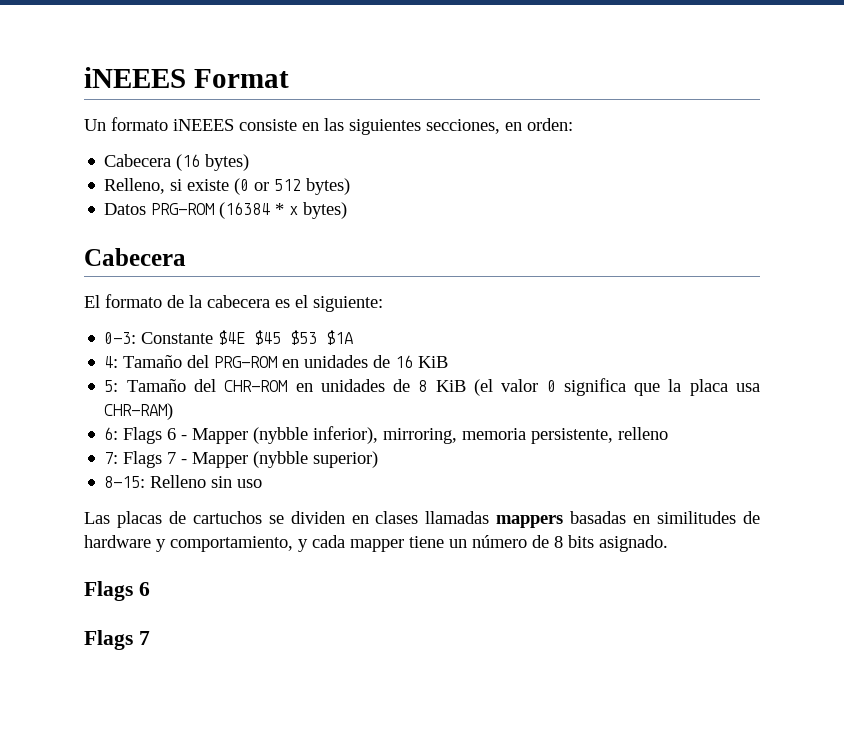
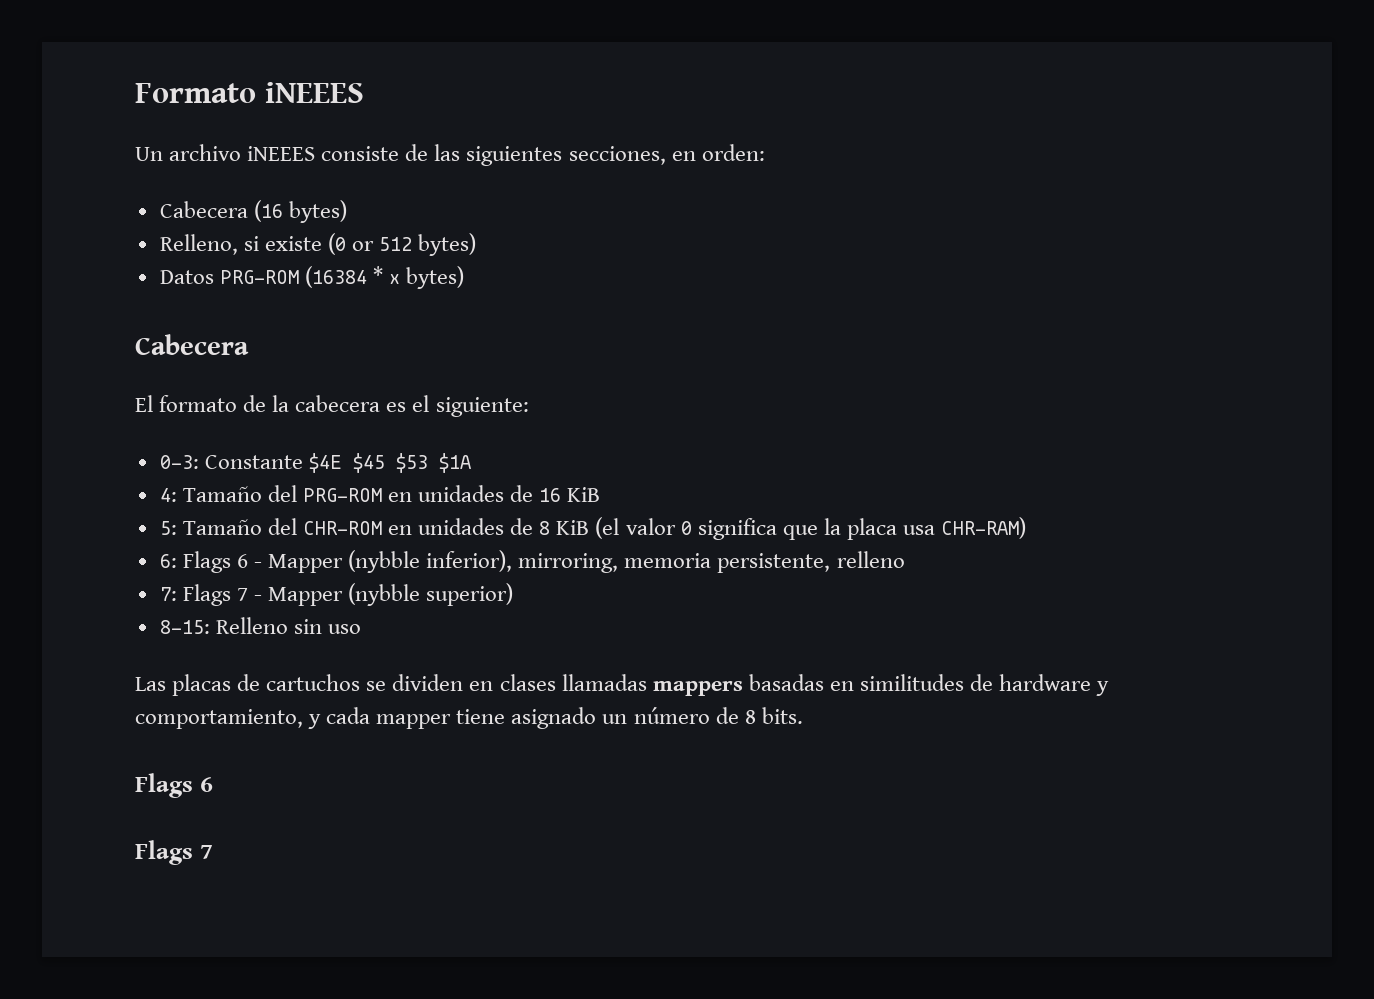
[84,67,289,88] iNEEES Format -> [135,82,364,103] Formato iNEEES
[111,117,168,131] formato -> [169,144,242,161] archivo
[302,122,319,131] en -> [405,144,429,161] de
(444, 542) none -> [511,707,597,729] asignado
[568,535,668,552] bits asignado. -> [761,707,803,724] bits.

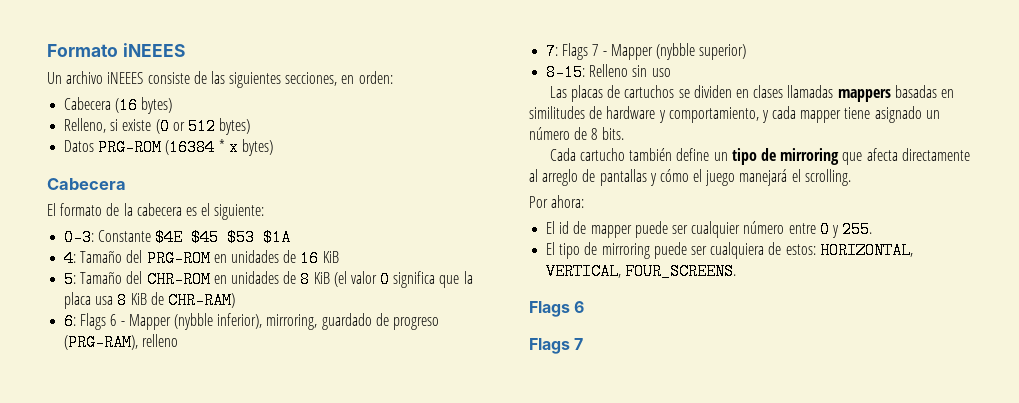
(935, 530) none -> [117,292,164,309] 8 KiB de
[624,553,831,573] memoria persistente, -> [321,313,439,330] [64,334,139,351] guardado de progreso (PRG-RAM),
(803, 715) none -> [549,148,970,165] [529,169,851,186] [529,195,585,208] [546,221,873,238] [546,242,913,259] [546,263,737,280] // Cada cartucho también define un tipo de mirroring que afecta directamente al arreglo de pantallas y cómo el juego manejará el scrolling. // Por ahora: // El id de mapper puede ser cualquier número entre 0 y 255. // El tipo de mirroring puede ser cualquiera de estos: HORIZONTAL, VERTICAL, FOUR_SCREENS.

